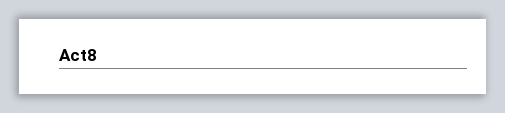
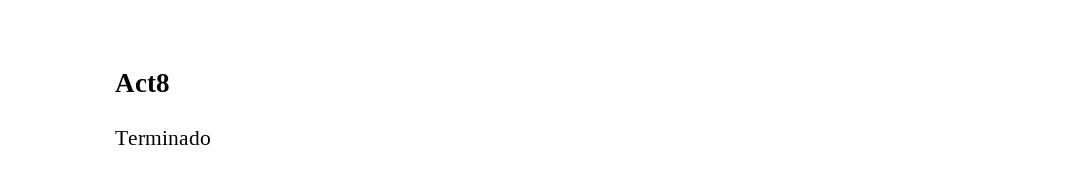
(97, 55) none -> [115,131,211,145] // Terminado

